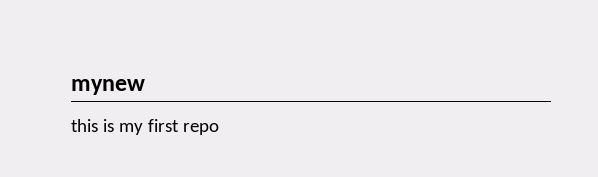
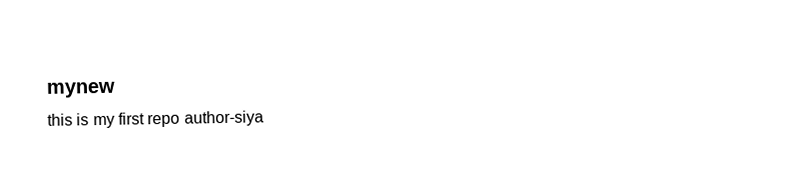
(219, 129) none -> [183,110,264,127] author-siya

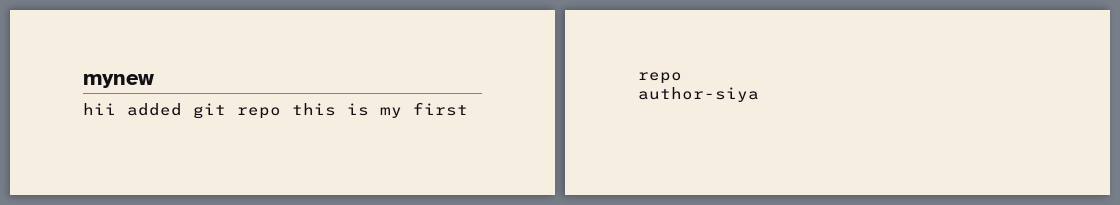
(116, 89) none -> [83,103,281,119] hii added git repo
(181, 120) none -> (682, 78) //

